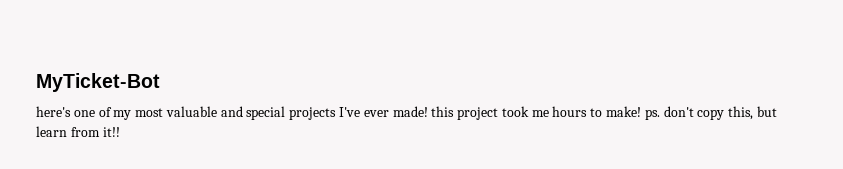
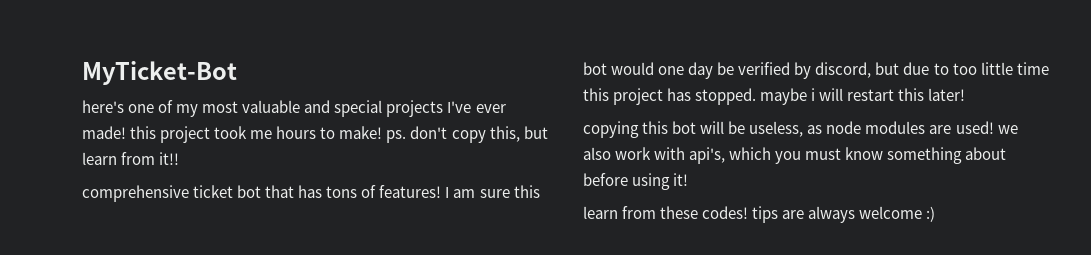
(120, 132) none -> [82,185,540,202] [583,62,1049,79] [583,88,966,105] [583,121,1018,138] [583,147,1007,164] [583,173,689,190] [583,206,936,223] // comprehensive ticket bot that has tons of features! I am sure this bot would one day be verified by discord, but due to too little time this project has stopped. maybe i will restart this later! // copying this bot will be useless, as node modules are used! we also work with api's, which you must know something about before using it! // learn from these codes! tips are always welcome :)

